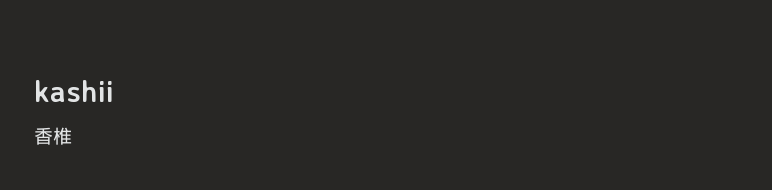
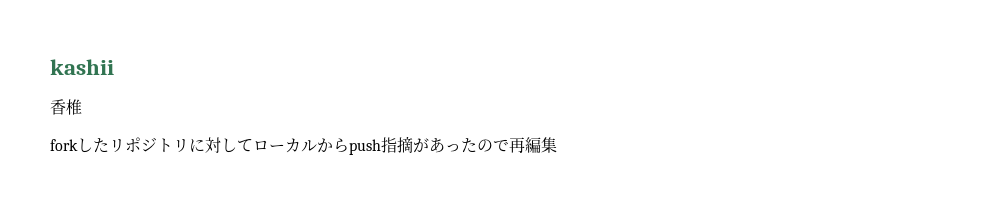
(72, 136) none -> [50,136,557,155] // forkしたリポジトリに対してローカルからpush指摘があったので再編集

